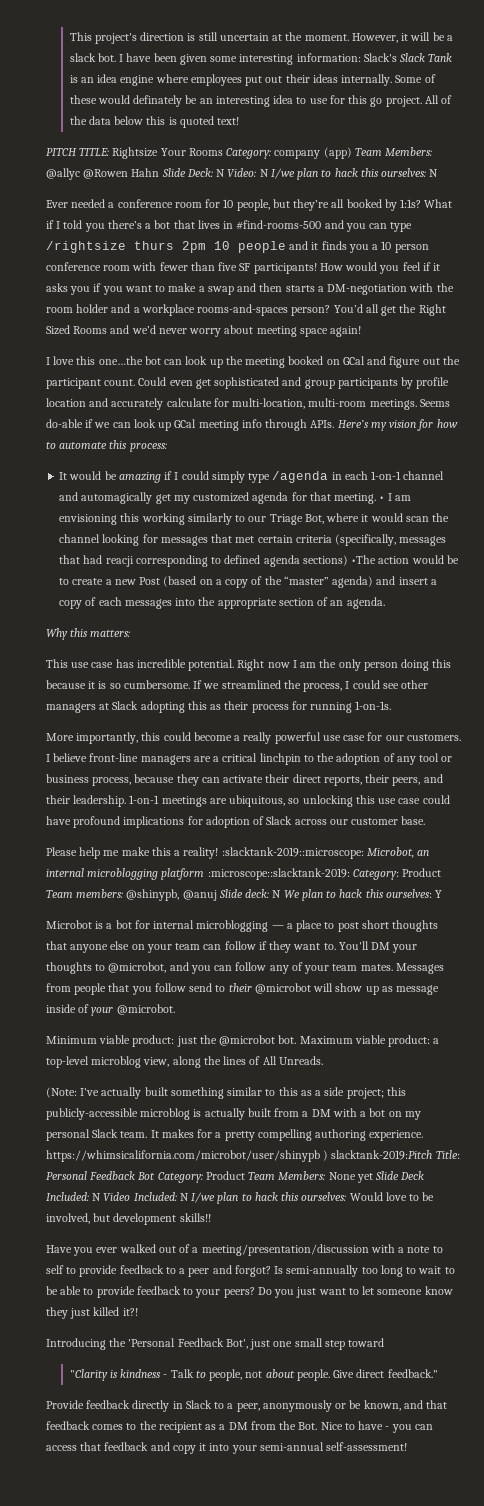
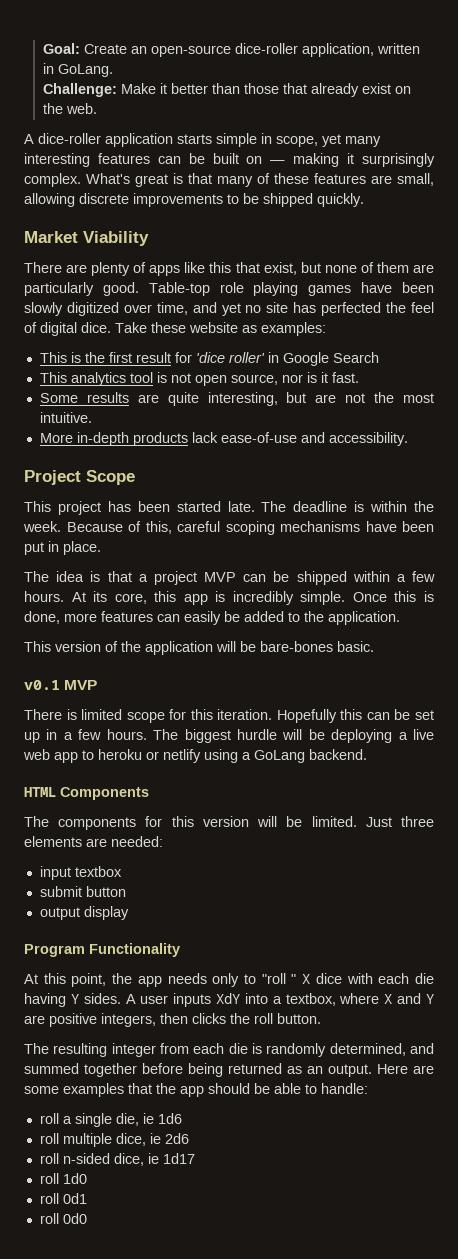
[69,32,453,44] [69,53,453,65] [69,74,436,86] [69,95,453,107] [69,116,240,128] [46,147,433,159] [46,168,439,180] [46,199,453,211] [46,220,413,232] [46,241,429,253] [46,262,441,274] [46,283,454,295] [46,304,446,316] [46,325,362,337] [46,356,460,368] [46,377,450,389] [46,398,450,410] [46,419,458,431] [46,440,167,452] [59,471,445,483] [59,492,411,504] [59,513,450,525] [59,534,447,546] [59,555,459,567] [59,576,437,588] [59,597,385,609] [46,628,131,640] [46,659,452,671] [46,680,429,692] [46,701,392,713] [46,732,461,744] [46,753,453,765] [46,774,443,786] [46,795,450,807] [46,816,426,828] [46,847,430,859] [46,868,442,880] [46,889,443,901] [46,920,439,932] [46,941,418,953] [46,962,444,974] [46,983,440,995] [46,1004,175,1016] [46,1035,440,1047] [46,1056,323,1068] [46,1087,406,1099] [46,1108,421,1120] [46,1129,424,1141] [46,1150,460,1162] [46,1171,425,1183] [46,1192,435,1204] [46,1213,211,1225] [46,1244,443,1256] [46,1265,455,1277] [46,1286,453,1298] [46,1307,138,1319] [46,1338,385,1350] [69,1369,438,1381] [46,1400,448,1412] [46,1421,433,1433] [46,1442,408,1454] This project's direction is still uncertain at the moment. However, it will be a slack bot. I have been given some interesting information: Slack's Slack Tank is an idea engine where employees put out their ideas internally. Some of these would definately be an interesting idea to use for this go project. All of the data below this is quoted text! // PITCH TITLE: Rightsize Your Rooms Category: company (app) Team Members: @allyc @Rowen Hahn Slide Deck: N Video: N I/we plan to hack this ourselves: N // Ever needed a conference room for 10 people, but they’re all booked by 1:1s? What if I told you there’s a bot that lives in #find-rooms-500 and you can type /rightsize thurs 2pm 10 people and it finds you a 10 person conference room with fewer than five SF participants! How would you feel if it asks you if you want to make a swap and then starts a DM-negotiation with the room holder and a workplace rooms-and-spaces person? You’d all get the Right Sized Rooms and we’d never worry about meeting space again! // I love this one…the bot can look up the meeting booked on GCal and figure out the participant count. Could even get sophisticated and group participants by profile location and accurately calculate for multi-location, multi-room meetings. Seems do-able if we can look up GCal meeting info through APIs. Here’s my vision for how to automate this process: // It would be amazing if I could simply type /agenda in each 1-on-1 channel and automagically get my customized agenda for that meeting. • I am envisioning this working similarly to our Triage Bot, where it would scan the channel looking for messages that met certain criteria (specifically, messages that had reacji corresponding to defined agenda sections) •The action would be to create a new Post (based on a copy of the “master” agenda) and insert a copy of each messages into the appropriate section of an agenda. // Why this matters: // This use case has incredible potential. Right now I am the only person doing this because it is so cumbersome. If we streamlined the process, I could see other managers at Slack adopting this as their process for running 1-on-1s. // More importantly, this could become a really powerful use case for our customers. I believe front-line managers are a critical linchpin to the adoption of any tool or business process, because they can activate their direct reports, their peers, and their leadership. 1-on-1 meetings are ubiquitous, so unlocking this use case could have profound implications for adoption of Slack across our customer base. // Please help me make this a reality! :slacktank-2019::microscope: Microbot, an internal microblogging platform :microscope::slacktank-2019: Category: Product Team members: @shinypb, @anuj Slide deck: N We plan to hack this ourselves: Y // Microbot is a bot for internal microblogging — a place to post short thoughts that anyone else on your team can follow if they want to. You'll DM your thoughts to @microbot, and you can follow any of your team mates. Messages from people that you follow send to their @microbot will show up as message inside of your @microbot. // Minimum viable product: just the @microbot bot. Maximum viable product: a top-level microblog view, along the lines of All Unreads. // (Note: I've actually built something similar to this as a side project; this publicly-accessible microblog is actually built from a DM with a bot on my personal Slack team. It makes for a pretty compelling authoring experience. https://whimsicalifornia.com/microbot/user/shinypb ) slacktank-2019:Pitch Title: Personal Feedback Bot Category: Product Team Members: None yet Slide Deck Included: N Video Included: N I/we plan to hack this ourselves: Would love to be involved, but development skills!! // Have you ever walked out of a meeting/presentation/discussion with a note to self to provide feedback to a peer and forgot? Is semi-annually too long to wait to be able to provide feedback to your peers? Do you just want to let someone know they just killed it?! // Introducing the 'Personal Feedback Bot', just one small step toward // "Clarity is kindness - Talk to people, not about people. Give direct feedback." // Provide feedback directly in Slack to a peer, anonymously or be known, and that feedback comes to the recipient as a DM from the Bot. Nice to have - you can access that feedback and copy it into your semi-annual self-assessment! -> [43,43,421,57] [43,63,114,77] [43,83,412,97] [43,103,98,114] [24,133,381,147] [24,153,436,167] [24,173,434,187] [24,193,364,207] [24,231,149,246] [24,262,435,276] [24,282,434,296] [24,302,435,316] [24,322,326,336] [39,352,379,366] [39,372,359,386] [39,392,434,406] [39,412,92,423] [39,432,408,446] [24,470,135,485] [24,501,434,515] [23,521,434,535] [24,541,101,555] [24,571,436,585] [24,591,434,605] [24,611,400,625] [24,641,374,655] [24,680,98,690] [24,709,434,723] [24,729,435,743] [23,749,367,763] [24,787,149,800] [24,816,435,830] [24,836,163,847] [39,866,122,880] [39,886,126,897] [39,906,129,920] [24,943,180,957] [24,973,435,987] [24,993,435,1007] [24,1013,321,1027] [24,1043,434,1057] [24,1063,434,1077] [24,1083,368,1097] [39,1113,182,1127] [39,1133,189,1147] [39,1153,195,1166] [39,1173,87,1184] [39,1193,87,1204] [39,1213,87,1224] Goal: Create an open-source dice-roller application, written in GoLang. // Challenge: Make it better than those that already exist on the web. // A dice-roller application starts simple in scope, yet many interesting features can be built on — making it surprisingly complex. What's great is that many of these features are small, allowing discrete improvements to be shipped quickly. // Market Viability // There are plenty of apps like this that exist, but none of them are particularly good. Table-top role playing games have been slowly digitized over time, and yet no site has perfected the feel of digital dice. Take these website as examples: // This is the first result for 'dice roller' in Google Search // This analytics tool is not open source, nor is it fast. // Some results are quite interesting, but are not the most intuitive. // More in-depth products lack ease-of-use and accessibility. // Project Scope // This project has been started late. The deadline is within the week. Because of this, careful scoping mechanisms have been put in place. // The idea is that a project MVP can be shipped within a few hours. At its core, this app is incredibly simple. Once this is done, more features can easily be added to the application. // This version of the application will be bare-bones basic. // v0.1 MVP // There is limited scope for this iteration. Hopefully this can be set up in a few hours. The biggest hurdle will be deploying a live web app to heroku or netlify using a GoLang backend. // HTML Components // The components for this version will be limited. Just three elements are needed: // input textbox // submit button // output display // Program Functionality // At this point, the app needs only to "roll " X dice with each die having Y sides. A user inputs XdY into a textbox, where X and Y are positive integers, then clicks the roll button. // The resulting integer from each die is randomly determined, and summed together before being returned as an output. Here are some examples that the app should be able to handle: // roll a single die, ie 1d6 // roll multiple dice, ie 2d6 // roll n-sided dice, ie 1d17 // roll 1d0 // roll 0d1 // roll 0d0

